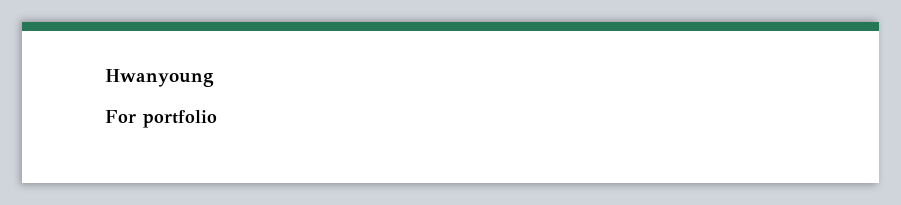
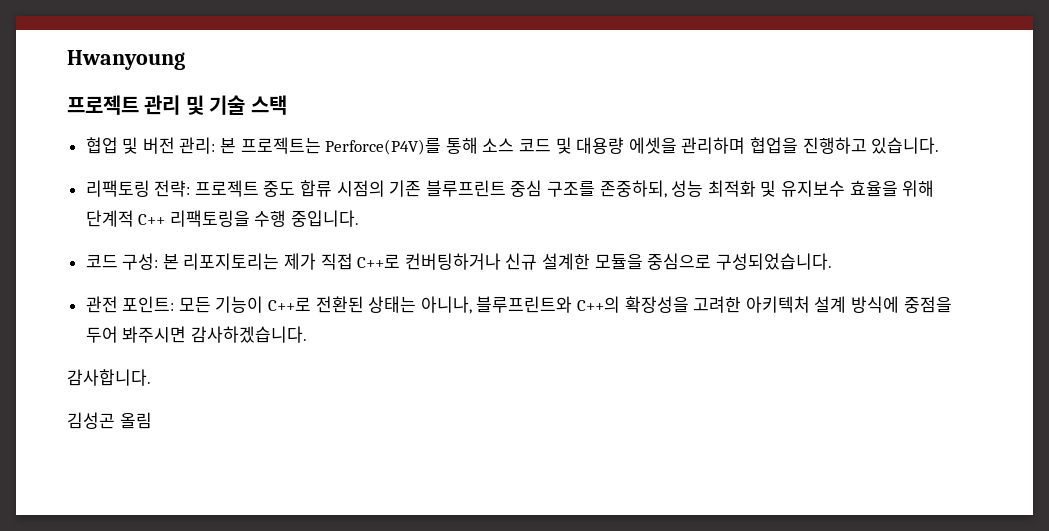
[105,110,217,128] For portfolio -> [67,95,287,115] [85,137,940,155] [85,180,935,198] [85,210,360,227] [85,253,832,270] [85,296,952,314] [85,326,307,343] [67,369,151,386] [67,412,152,429] 프로젝트 관리 및 기술 스택 // 협업 및 버전 관리: 본 프로젝트는 Perforce(P4V)를 통해 소스 코드 및 대용량 에셋을 관리하며 협업을 진행하고 있습니다. // 리팩토링 전략: 프로젝트 중도 합류 시점의 기존 블루프린트 중심 구조를 존중하되, 성능 최적화 및 유지보수 효율을 위해 단계적 C++ 리팩토링을 수행 중입니다. // 코드 구성: 본 리포지토리는 제가 직접 C++로 컨버팅하거나 신규 설계한 모듈을 중심으로 구성되었습니다. // 관전 포인트: 모든 기능이 C++로 전환된 상태는 아니나, 블루프린트와 C++의 확장성을 고려한 아키텍처 설계 방식에 중점을 두어 봐주시면 감사하겠습니다. // 감사합니다. // 김성곤 올림

